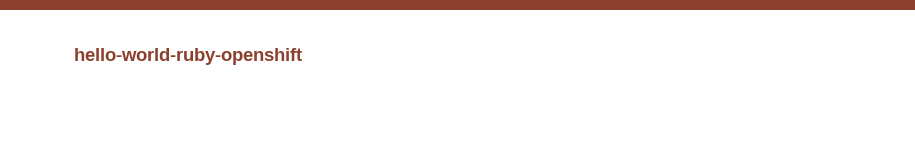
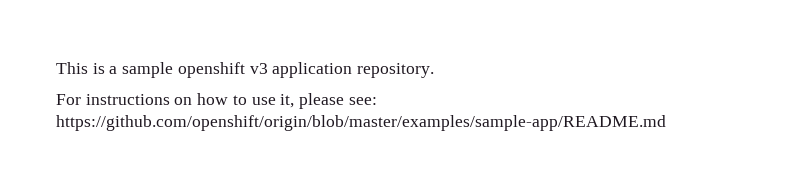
[74,48,302,65] hello-world-ruby-openshift -> [56,62,435,78] [56,93,377,109] [56,115,666,131] This is a sample openshift v3 application repository. // For instructions on how to use it, please see: https://github.com/openshift/origin/blob/master/examples/sample-app/README.md

